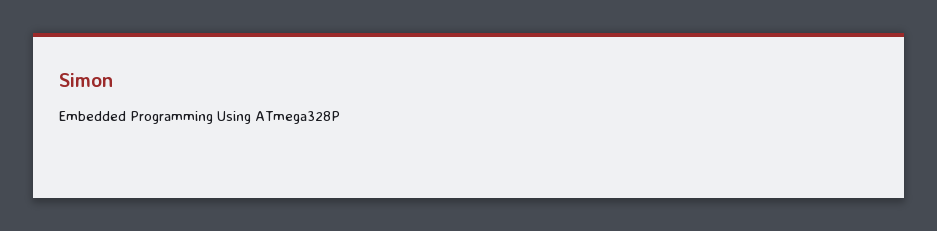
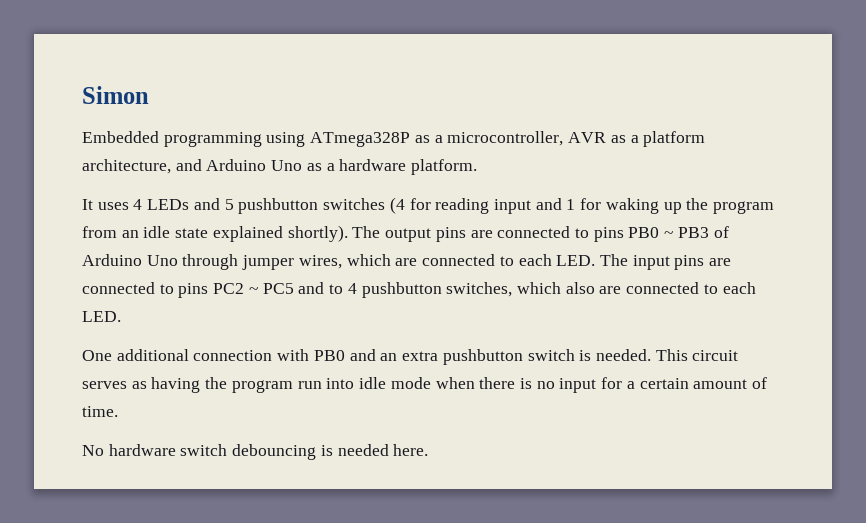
[130,111,340,124] Programming Using ATmega328P -> [163,131,706,147] [82,159,478,175] [82,197,775,214] [82,225,729,242] [82,254,732,270] [82,282,756,298] [82,311,121,322] [82,349,739,365] [82,377,768,393] [82,406,118,417] [82,444,429,460] programming using ATmega328P as a microcontroller, AVR as a platform architecture, and Arduino Uno as a hardware platform. // It uses 4 LEDs and 5 pushbutton switches (4 for reading input and 1 for waking up the program from an idle state explained shortly). The output pins are connected to pins PB0 ~ PB3 of Arduino Uno through jumper wires, which are connected to each LED. The input pins are connected to pins PC2 ~ PC5 and to 4 pushbutton switches, which also are connected to each LED. // One additional connection with PB0 and an extra pushbutton switch is needed. This circuit serves as having the program run into idle mode when there is no input for a certain amount of time. // No hardware switch debouncing is needed here.

